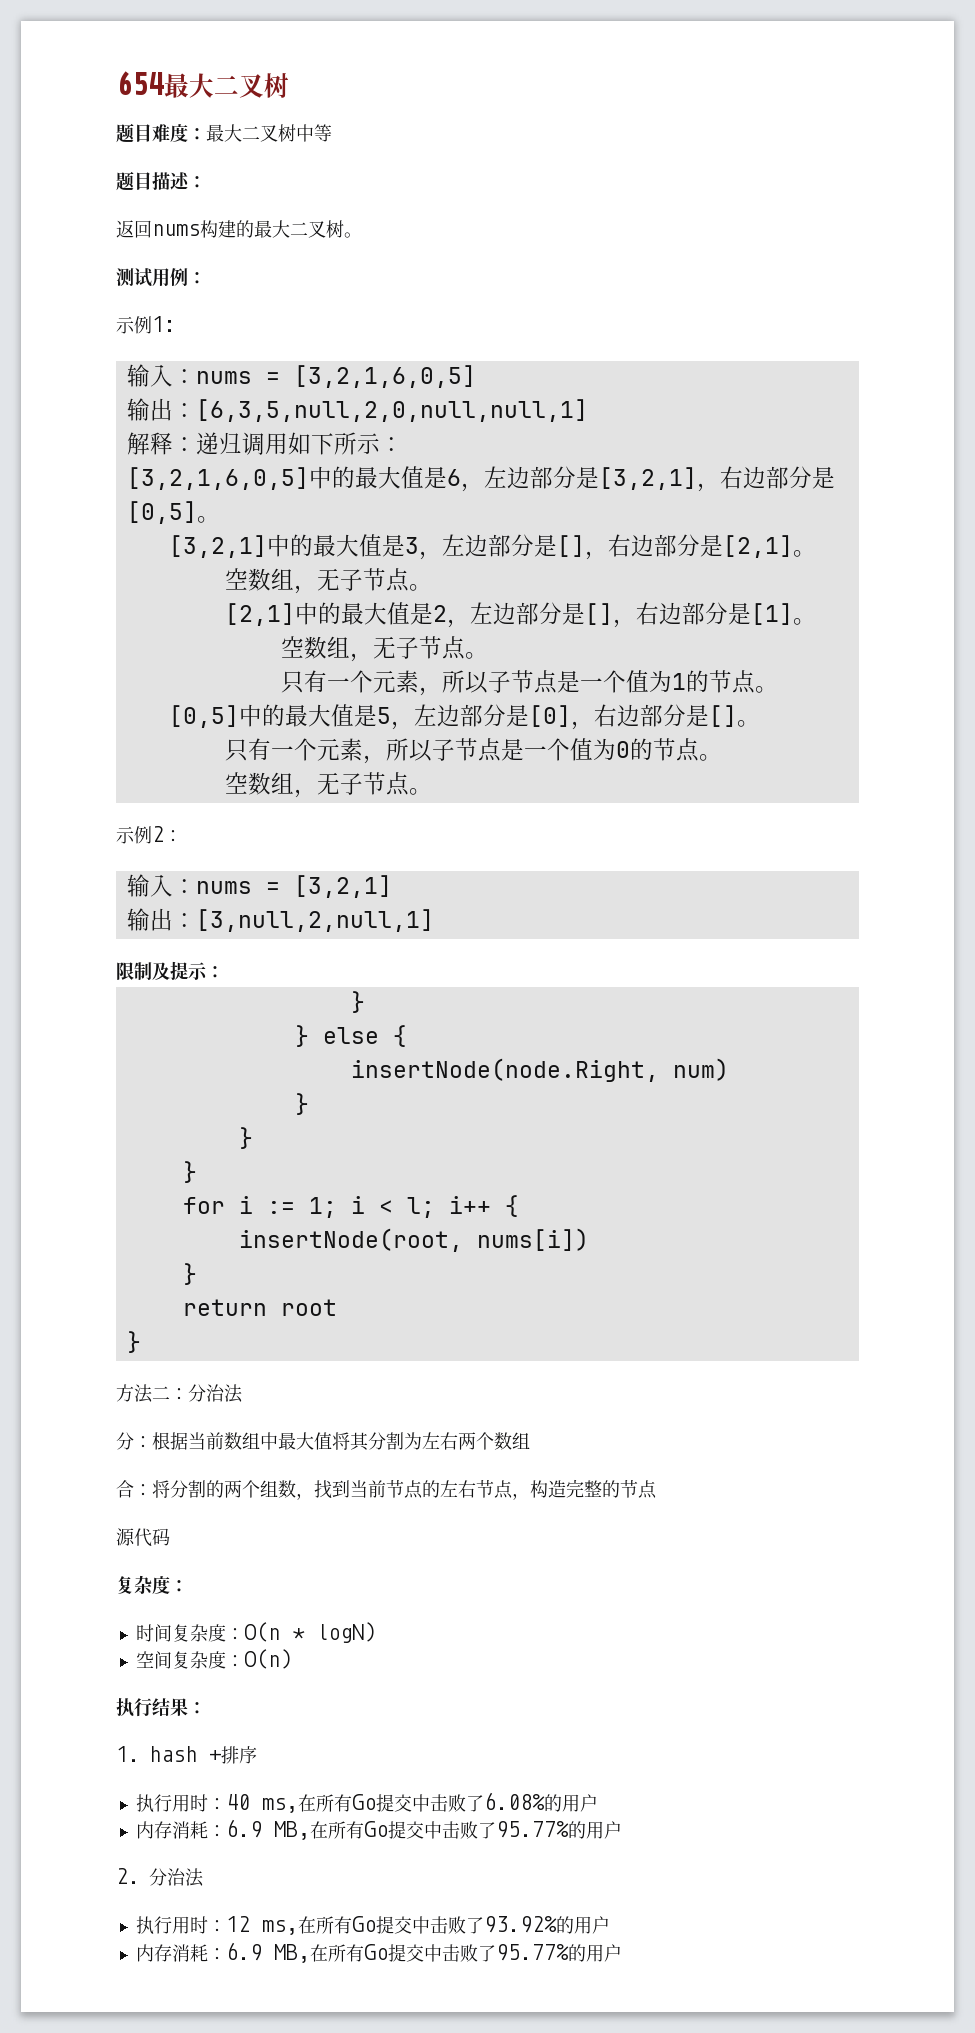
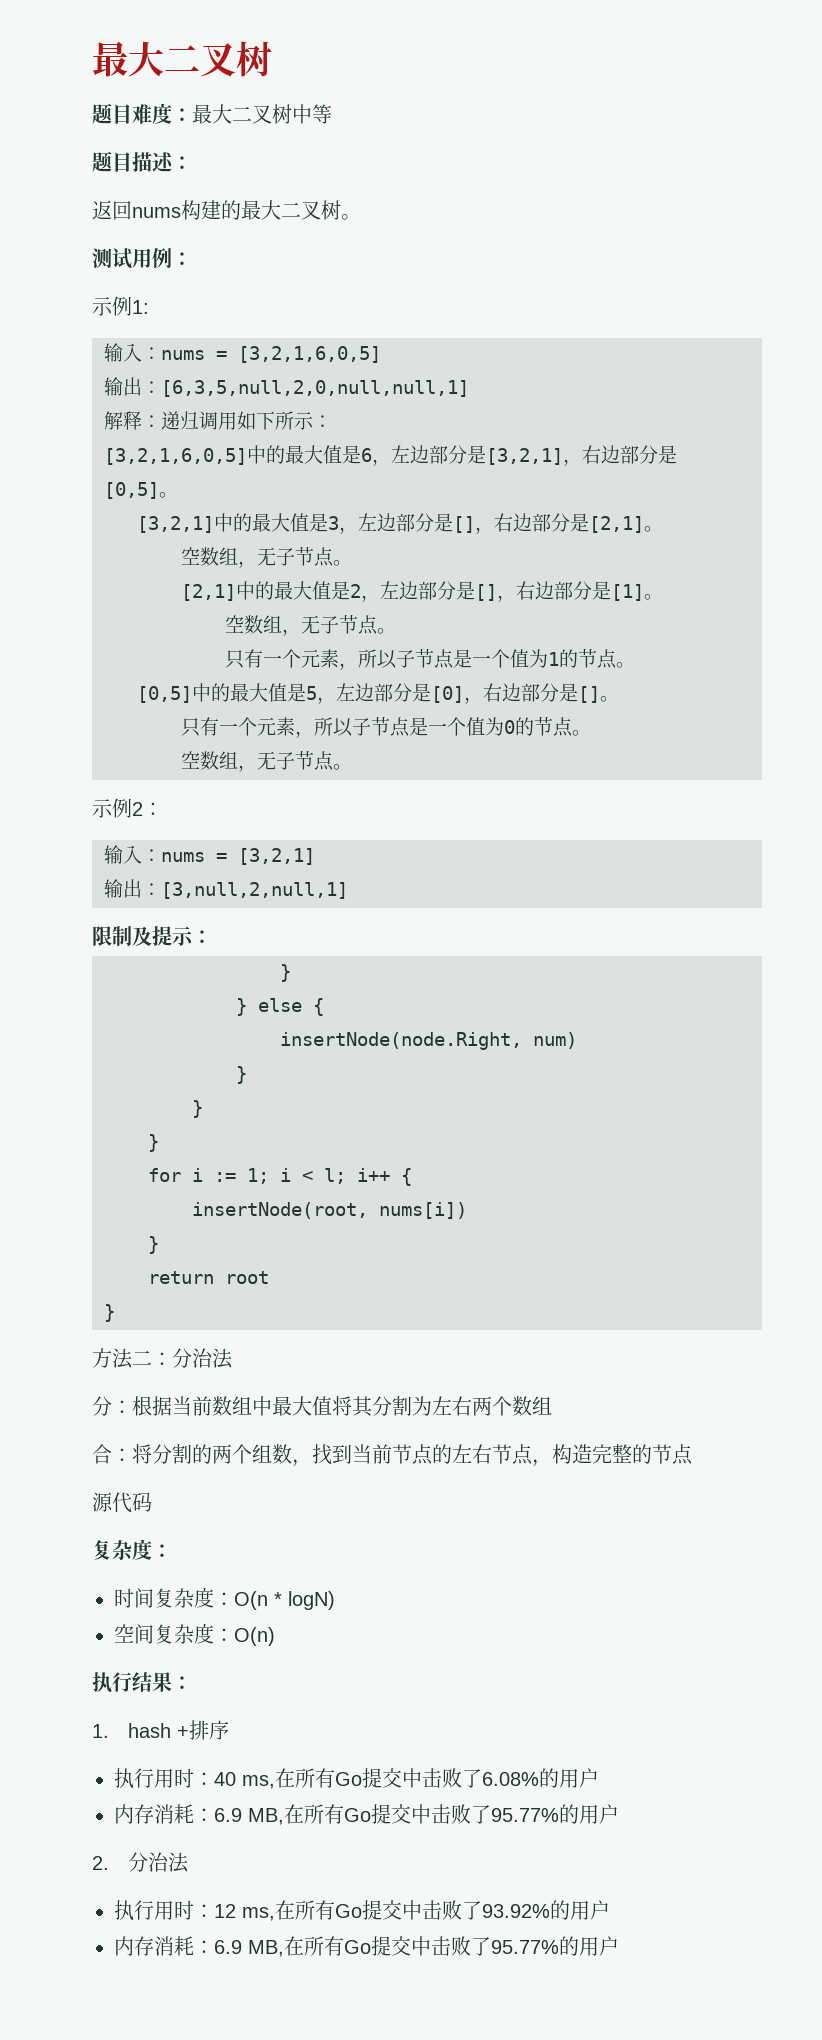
[116,71,164,95] 654 -> (92, 59) none

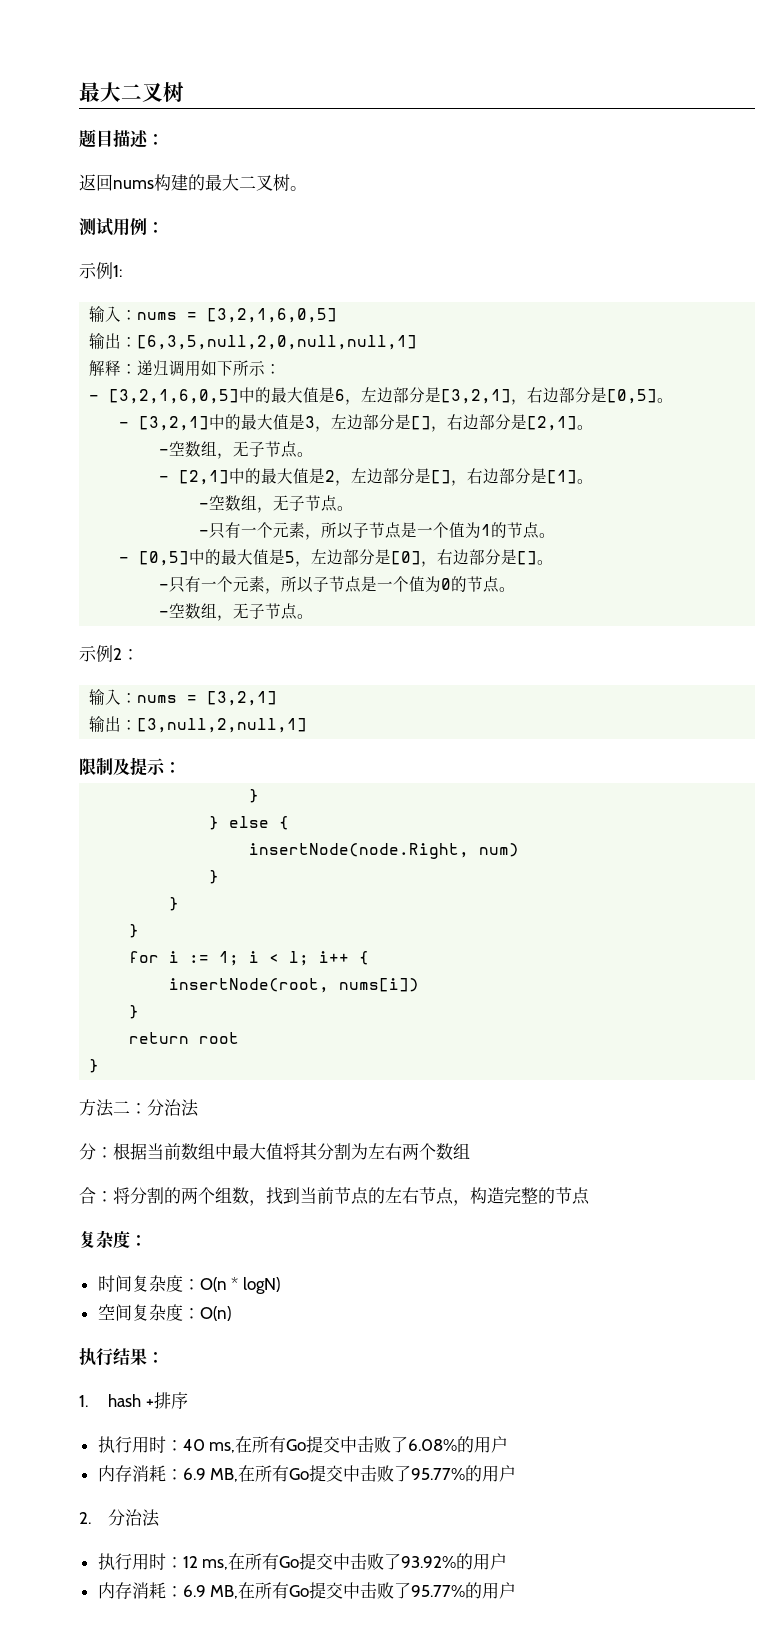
[92,41,272,77] [92,103,332,124] 最大二叉树 // 题目难度：最大二叉树中等 -> [79,82,184,102] 最大二叉树
(332, 421) none -> [89,395,100,401] -
(178, 495) none -> [119,422,130,428] -
[181,546,352,568] 空数组，无子节点。 // -> [159,441,314,459] [159,476,170,482] -空数组，无子节点。 // -
[225,614,396,636] 空数组，无子节点。 // -> [199,495,354,513] [199,530,210,536] -空数组，无子节点。 // -
(635, 665) none -> [119,557,130,563] -
(619, 699) none -> [159,584,170,590] -
(591, 733) none -> [159,611,170,617] -
[92,1492,152,1513] // 源代码 -> (590, 1196) none

